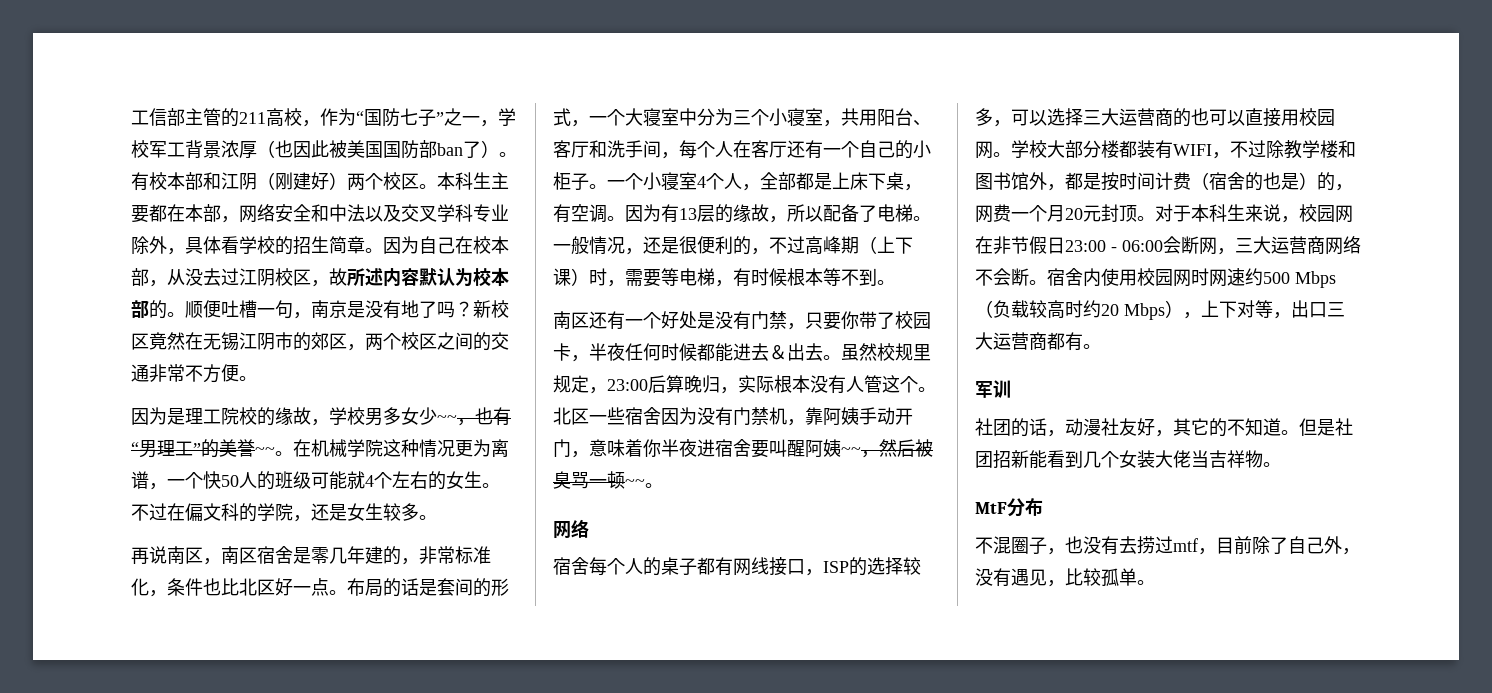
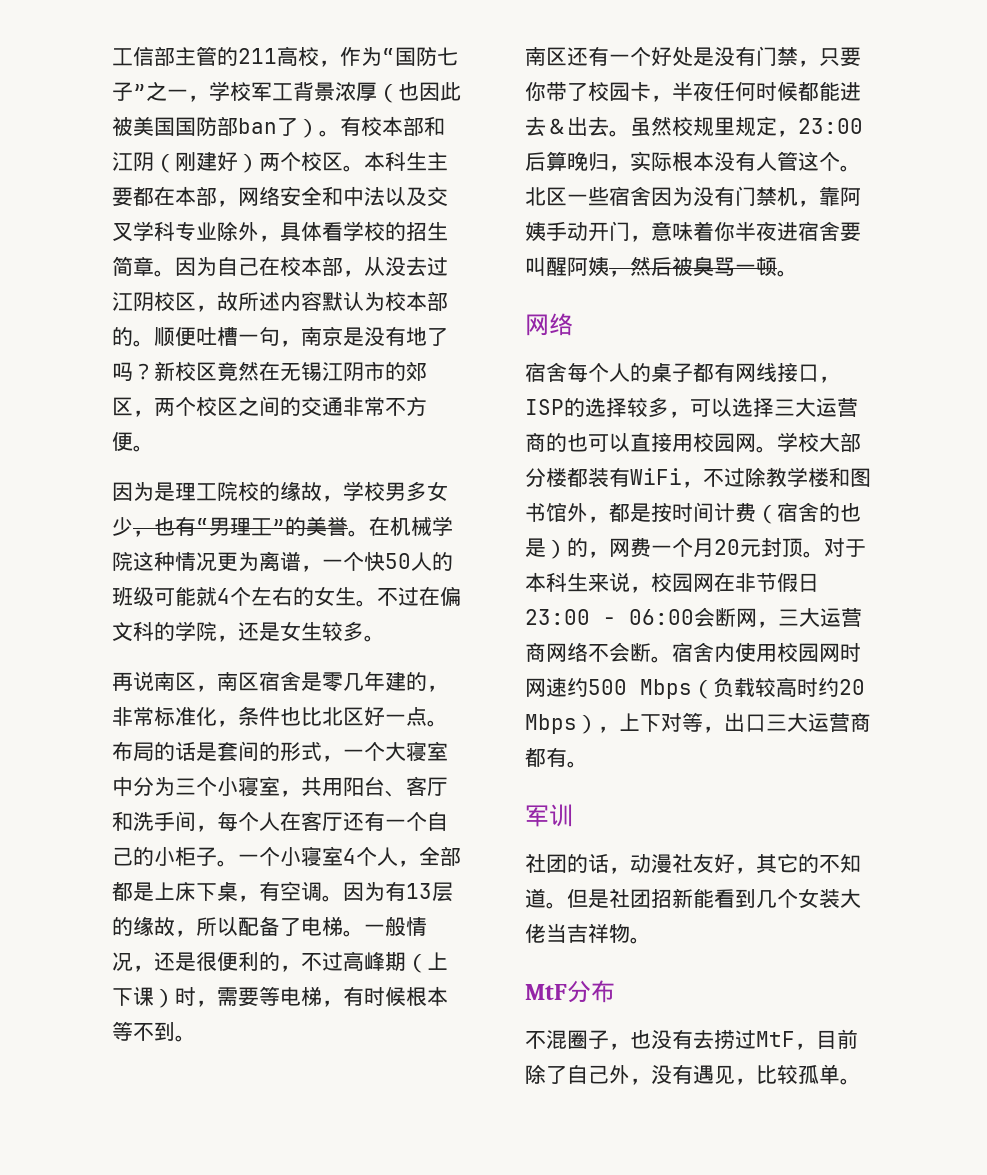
[437,415,457,423] ~~ -> (133, 526) none
[255,447,275,455] ~~ -> (348, 526) none
[841,447,861,455] ~~ -> (609, 266) none
[625,479,645,487] ~~ -> (777, 266) none
[1173,144,1212,156] WIFI -> [630,468,682,485] WiFi
[1173,538,1198,552] mtf -> [756,1031,795,1047] MtF

